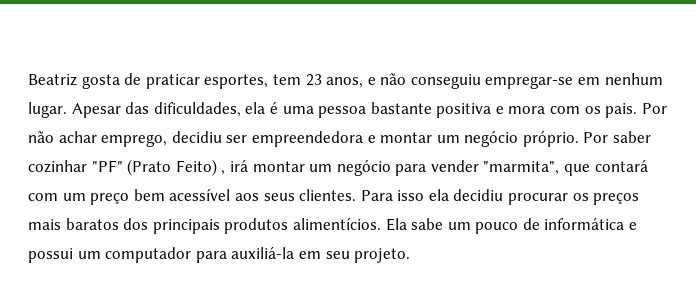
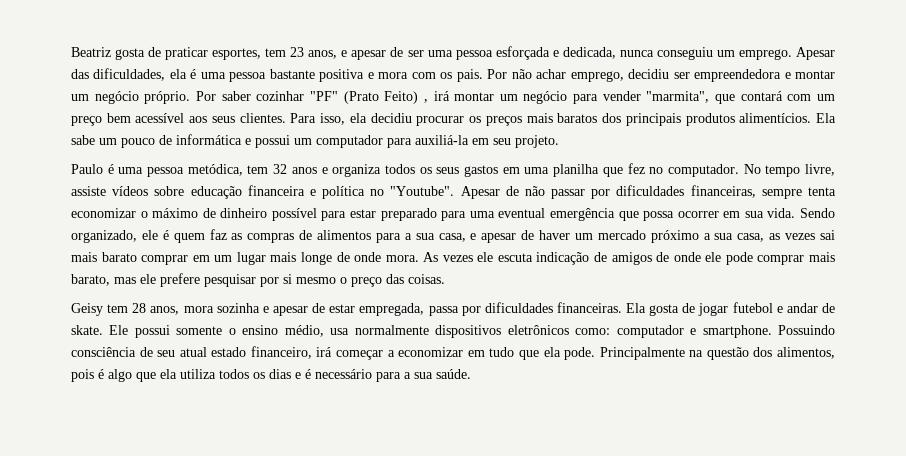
[380,73,663,89] [28,102,67,118] não conseguiu empregar-se em nenhum lugar. -> [351,46,792,60] apesar de ser uma pessoa esforçada e dedicada, nunca conseguiu um emprego.
[397,190,425,201] isso -> [320,113,346,125] isso,
(411, 255) none -> [71,163,835,177] [71,185,836,199] [71,208,835,221] [71,229,835,243] [71,252,836,265] [71,273,445,287] [71,302,835,316] [71,325,835,338] [71,346,835,360] [71,369,471,382] // Paulo é uma pessoa metódica, tem 32 anos e organiza todos os seus gastos em uma planilha que fez no computador. No tempo livre, assiste vídeos sobre educação financeira e política no "Youtube". Apesar de não passar por dificuldades financeiras, sempre tenta economizar o máximo de dinheiro possível para estar preparado para uma eventual emergência que possa ocorrer em sua vida. Sendo organizado, ele é quem faz as compras de alimentos para a sua casa, e apesar de haver um mercado próximo a sua casa, as vezes sai mais barato comprar em um lugar mais longe de onde mora. As vezes ele escuta indicação de amigos de onde ele pode comprar mais barato, mas ele prefere pesquisar por si mesmo o preço das coisas. // Geisy tem 28 anos, mora sozinha e apesar de estar empregada, passa por dificuldades financeiras. Ela gosta de jogar futebol e andar de skate. Ele possui somente o ensino médio, usa normalmente dispositivos eletrônicos como: computador e smartphone. Possuindo consciência de seu atual estado financeiro, irá começar a economizar em tudo que ela pode. Principalmente na questão dos alimentos, pois é algo que ela utiliza todos os dias e é necessário para a sua saúde.

